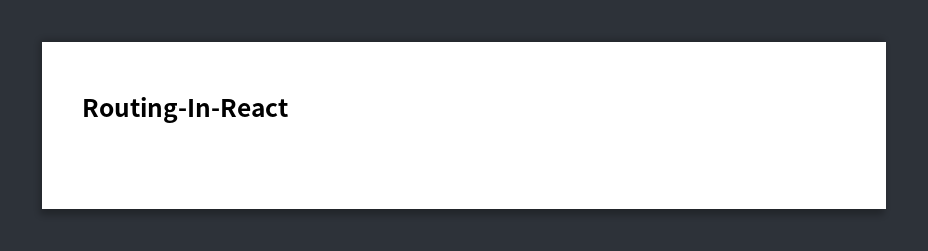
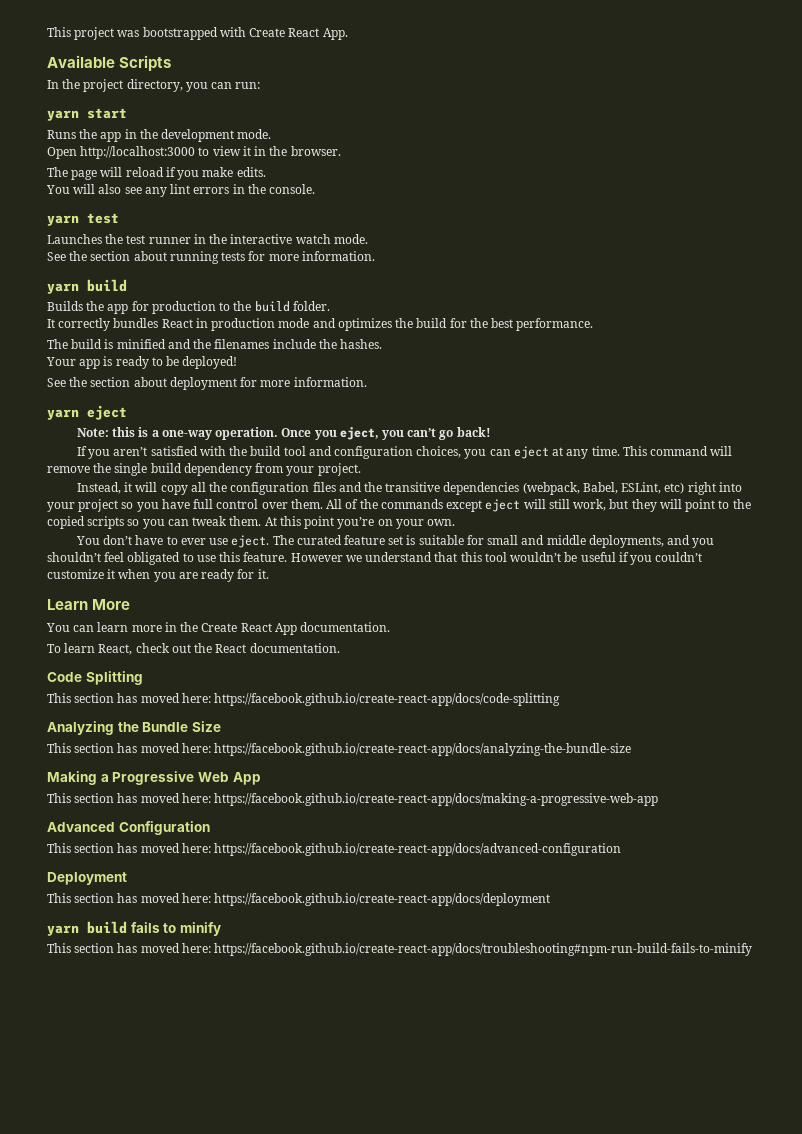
[82,97,288,123] Routing-In-React -> [47,27,348,40] [47,55,172,71] [47,79,261,92] [47,108,127,121] [47,129,272,142] [47,146,341,159] [47,167,266,180] [46,184,316,197] [47,213,119,226] [47,234,368,244] [47,251,375,264] [47,279,127,294] [47,301,330,314] [47,318,594,331] [47,339,383,349] [46,356,238,369] [47,377,367,390] [47,405,127,420] [76,427,491,440] [76,446,733,459] [47,463,361,476] [76,482,742,495] [47,499,751,512] [47,516,456,529] [75,535,715,548] [47,552,703,565] [47,569,269,582] [47,599,131,610] [46,622,391,635] [47,643,340,655] [47,671,143,685] [47,693,561,706] [47,721,221,735] [47,743,632,756] [47,771,261,785] [47,793,659,806] [47,821,210,835] [47,843,622,856] [47,872,127,885] [47,893,551,906] [47,921,221,936] [47,943,753,956] This project was bootstrapped with Create React App. // Available Scripts // In the project directory, you can run: // yarn start // Runs the app in the development mode. // Open http://localhost:3000 to view it in the browser. // The page will reload if you make edits. // You will also see any lint errors in the console. // yarn test // Launches the test runner in the interactive watch mode. // See the section about running tests for more information. // yarn build // Builds the app for production to the build folder. // It correctly bundles React in production mode and optimizes the build for the best performance. // The build is minified and the filenames include the hashes. // Your app is ready to be deployed! // See the section about deployment for more information. // yarn eject // Note: this is a one-way operation. Once you eject, you can’t go back! // If you aren’t satisfied with the build tool and configuration choices, you can eject at any time. This command will remove the single build dependency from your project. // Instead, it will copy all the configuration files and the transitive dependencies (webpack, Babel, ESLint, etc) right into your project so you have full control over them. All of the commands except eject will still work, but they will point to the copied scripts so you can tweak them. At this point you’re on your own. // You don’t have to ever use eject. The curated feature set is suitable for small and middle deployments, and you shouldn’t feel obligated to use this feature. However we understand that this tool wouldn’t be useful if you couldn’t customize it when you are ready for it. // Learn More // You can learn more in the Create React App documentation. // To learn React, check out the React documentation. // Code Splitting // This section has moved here: https://facebook.github.io/create-react-app/docs/code-splitting // Analyzing the Bundle Size // This section has moved here: https://facebook.github.io/create-react-app/docs/analyzing-the-bundle-size // Making a Progressive Web App // This section has moved here: https://facebook.github.io/create-react-app/docs/making-a-progressive-web-app // Advanced Configuration // This section has moved here: https://facebook.github.io/create-react-app/docs/advanced-configuration // Deployment // This section has moved here: https://facebook.github.io/create-react-app/docs/deployment // yarn build fails to minify // This section has moved here: https://facebook.github.io/create-react-app/docs/troubleshooting#npm-run-build-fails-to-minify

